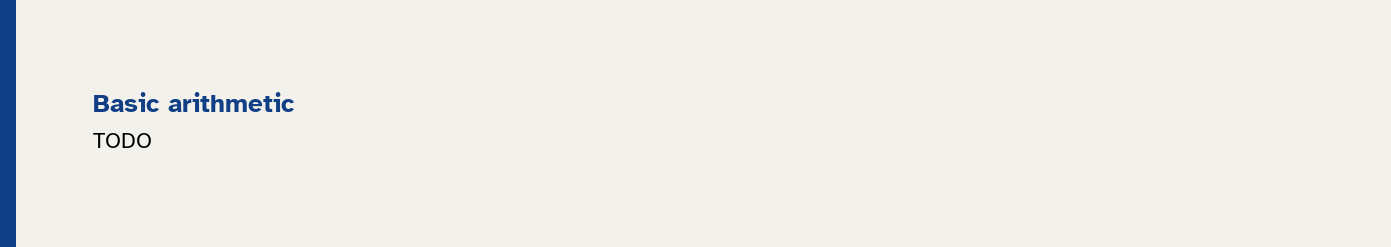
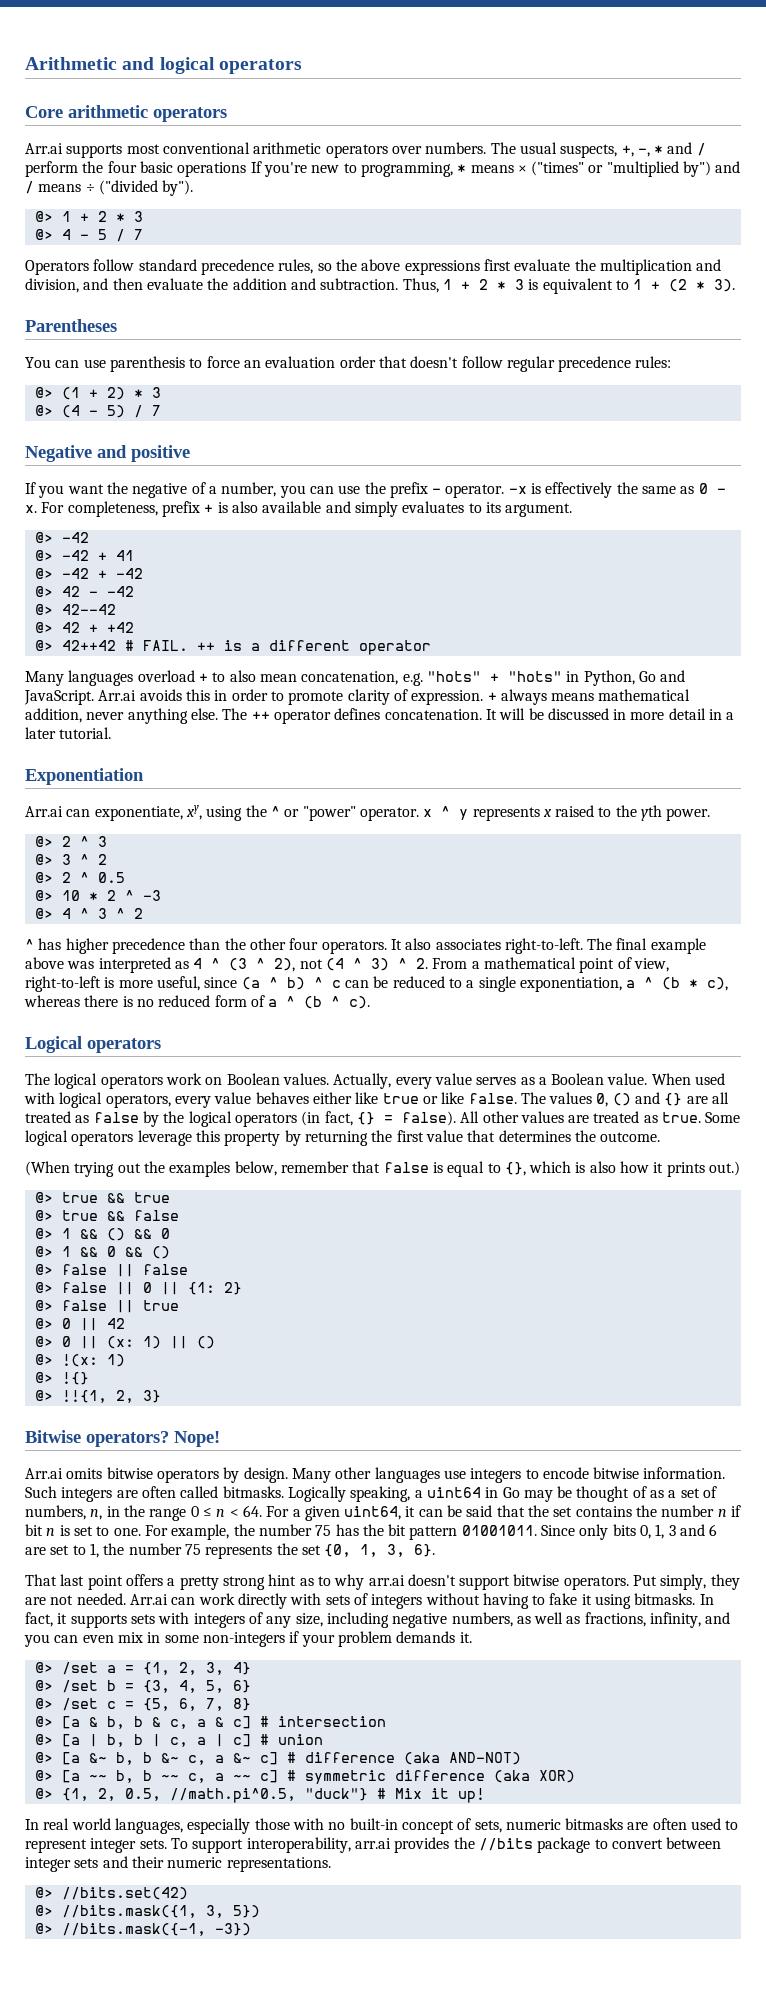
[93,92,295,112] [93,133,152,148] Basic arithmetic // TODO -> [25,57,302,74] [25,105,227,122] [25,142,706,158] [25,161,741,177] [25,180,194,196] [34,211,143,222] [34,229,143,242] [25,259,722,275] [25,278,736,294] [25,319,117,332] [25,356,672,372] [34,387,161,400] [34,405,161,418] [25,445,190,462] [25,482,726,498] [25,501,573,517] [34,532,89,543] [34,550,134,561] [34,568,143,579] [34,586,134,597] [34,604,116,615] [34,622,134,633] [34,640,431,655] [25,670,686,686] [24,689,691,705] [25,708,735,724] [25,727,112,739] [25,768,144,785] [25,805,711,821] [34,836,107,847] [34,854,107,865] [34,872,125,883] [34,890,161,901] [34,908,143,919] [25,938,706,954] [25,957,669,973] [25,976,729,992] [24,995,371,1009] [25,1036,161,1053] [25,1073,726,1089] [24,1092,730,1108] [25,1111,741,1127] [25,1130,661,1146] [25,1161,741,1177] [34,1192,170,1203] [34,1210,179,1221] [34,1228,170,1241] [34,1246,170,1259] [34,1264,188,1277] [34,1282,242,1295] [34,1300,179,1313] [34,1318,125,1331] [34,1336,215,1349] [34,1354,125,1367] [34,1372,89,1385] [34,1390,161,1403] [25,1430,220,1447] [25,1467,726,1483] [25,1486,718,1502] [25,1505,742,1521] [25,1524,718,1540] [25,1543,436,1559] [25,1574,740,1590] [25,1593,714,1609] [25,1612,731,1628] [24,1631,472,1647] [34,1662,251,1675] [34,1680,251,1693] [34,1698,251,1711] [34,1716,386,1729] [34,1734,323,1747] [34,1752,521,1765] [34,1770,575,1784] [34,1788,485,1803] [25,1818,739,1834] [25,1837,722,1853] [25,1856,331,1872] [34,1887,188,1900] [34,1905,260,1918] [34,1923,251,1936] Arithmetic and logical operators // Core arithmetic operators // Arr.ai supports most conventional arithmetic operators over numbers. The usual suspects, +, -, * and / perform the four basic operations If you're new to programming, * means × ("times" or "multiplied by") and / means ÷ ("divided by"). // @> 1 + 2 * 3 // @> 4 - 5 / 7 // Operators follow standard precedence rules, so the above expressions first evaluate the multiplication and division, and then evaluate the addition and subtraction. Thus, 1 + 2 * 3 is equivalent to 1 + (2 * 3). // Parentheses // You can use parenthesis to force an evaluation order that doesn't follow regular precedence rules: // @> (1 + 2) * 3 // @> (4 - 5) / 7 // Negative and positive // If you want the negative of a number, you can use the prefix - operator. -x is effectively the same as 0 - x. For completeness, prefix + is also available and simply evaluates to its argument. // @> -42 // @> -42 + 41 // @> -42 + -42 // @> 42 - -42 // @> 42--42 // @> 42 + +42 // @> 42++42 # FAIL. ++ is a different operator // Many languages overload + to also mean concatenation, e.g. "hots" + "hots" in Python, Go and JavaScript. Arr.ai avoids this in order to promote clarity of expression. + always means mathematical addition, never anything else. The ++ operator defines concatenation. It will be discussed in more detail in a later tutorial. // Exponentiation // Arr.ai can exponentiate, xy, using the ^ or "power" operator. x ^ y represents x raised to the yth power. // @> 2 ^ 3 // @> 3 ^ 2 // @> 2 ^ 0.5 // @> 10 * 2 ^ -3 // @> 4 ^ 3 ^ 2 // ^ has higher precedence than the other four operators. It also associates right-to-left. The final example above was interpreted as 4 ^ (3 ^ 2), not (4 ^ 3) ^ 2. From a mathematical point of view, right-to-left is more useful, since (a ^ b) ^ c can be reduced to a single exponentiation, a ^ (b * c), whereas there is no reduced form of a ^ (b ^ c). // Logical operators // The logical operators work on Boolean values. Actually, every value serves as a Boolean value. When used with logical operators, every value behaves either like true or like false. The values 0, () and {} are all treated as false by the logical operators (in fact, {} = false). All other values are treated as true. Some logical operators leverage this property by returning the first value that determines the outcome. // (When trying out the examples below, remember that false is equal to {}, which is also how it prints out.) // @> true && true // @> true && false // @> 1 && () && 0 // @> 1 && 0 && () // @> false || false // @> false || 0 || {1: 2} // @> false || true // @> 0 || 42 // @> 0 || (x: 1) || () // @> !(x: 1) // @> !{} // @> !!{1, 2, 3} // Bitwise operators? Nope! // Arr.ai omits bitwise operators by design. Many other languages use integers to encode bitwise information. Such integers are often called bitmasks. Logically speaking, a uint64 in Go may be thought of as a set of numbers, n, in the range 0 ≤ n < 64. For a given uint64, it can be said that the set contains the number n if bit n is set to one. For example, the number 75 has the bit pattern 01001011. Since only bits 0, 1, 3 and 6 are set to 1, the number 75 represents the set {0, 1, 3, 6}. // That last point offers a pretty strong hint as to why arr.ai doesn't support bitwise operators. Put simply, they are not needed. Arr.ai can work directly with sets of integers without having to fake it using bitmasks. In fact, it supports sets with integers of any size, including negative numbers, as well as fractions, infinity, and you can even mix in some non-integers if your problem demands it. // @> /set a = {1, 2, 3, 4} // @> /set b = {3, 4, 5, 6} // @> /set c = {5, 6, 7, 8} // @> [a & b, b & c, a & c] # intersection // @> [a | b, b | c, a | c] # union // @> [a &~ b, b &~ c, a &~ c] # difference (aka AND-NOT) // @> [a ~~ b, b ~~ c, a ~~ c] # symmetric difference (aka XOR) // @> {1, 2, 0.5, //math.pi^0.5, "duck"} # Mix it up! // In real world languages, especially those with no built-in concept of sets, numeric bitmasks are often used to represent integer sets. To support interoperability, arr.ai provides the //bits package to convert between integer sets and their numeric representations. // @> //bits.set(42) // @> //bits.mask({1, 3, 5}) // @> //bits.mask({-1, -3})

